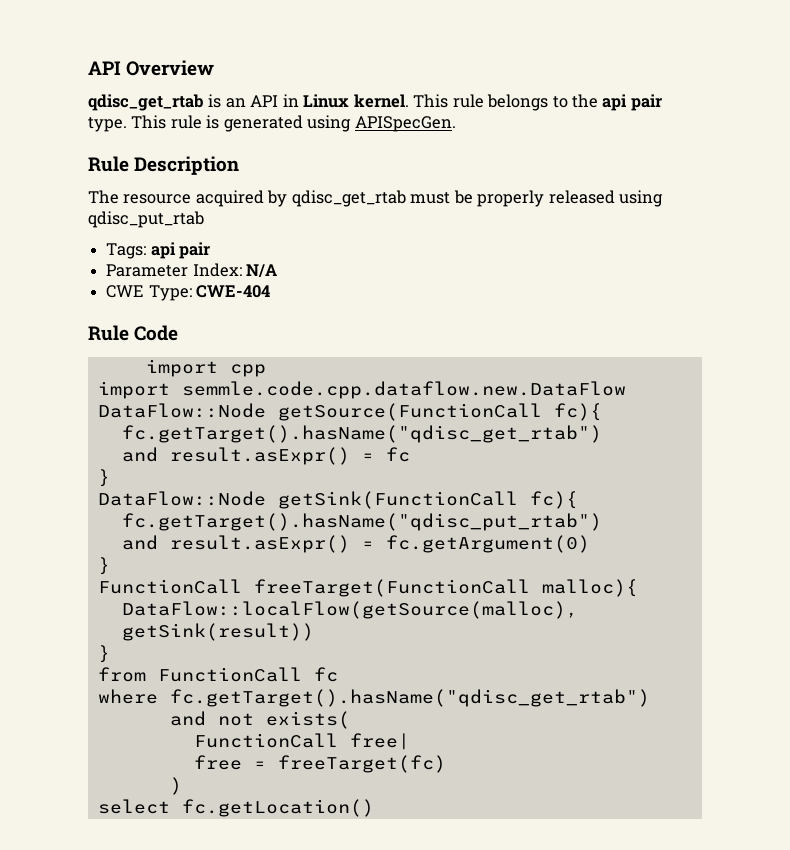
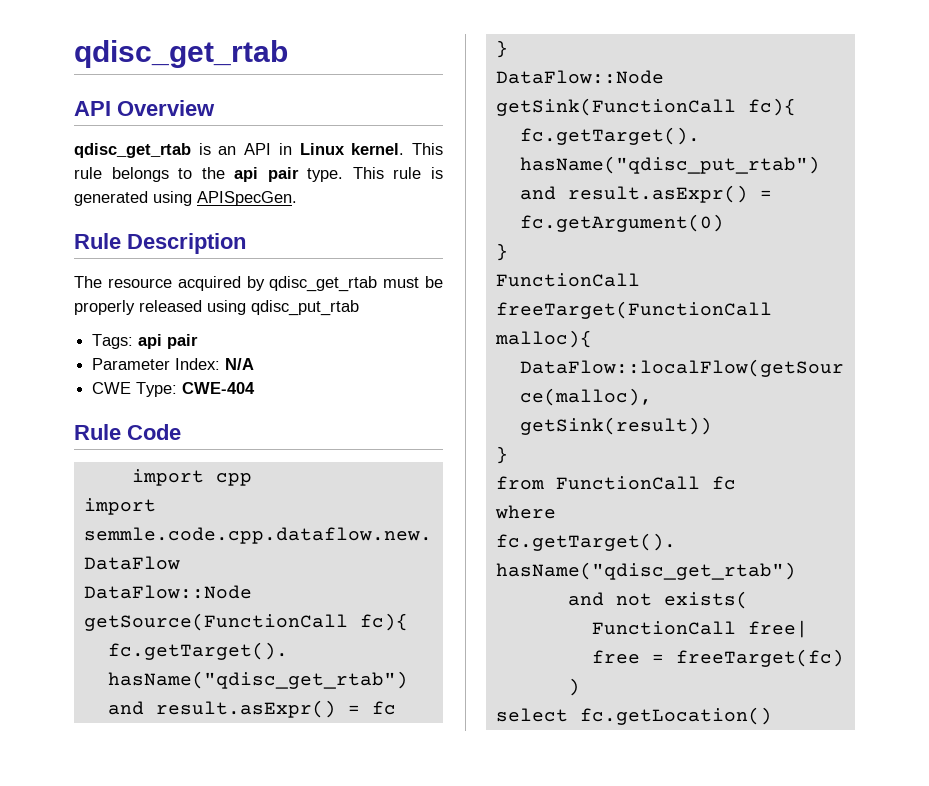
(88, 68) none -> [74,40,288,68] qdisc_get_rtab //

